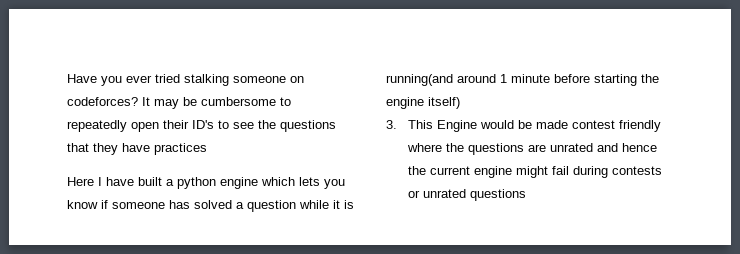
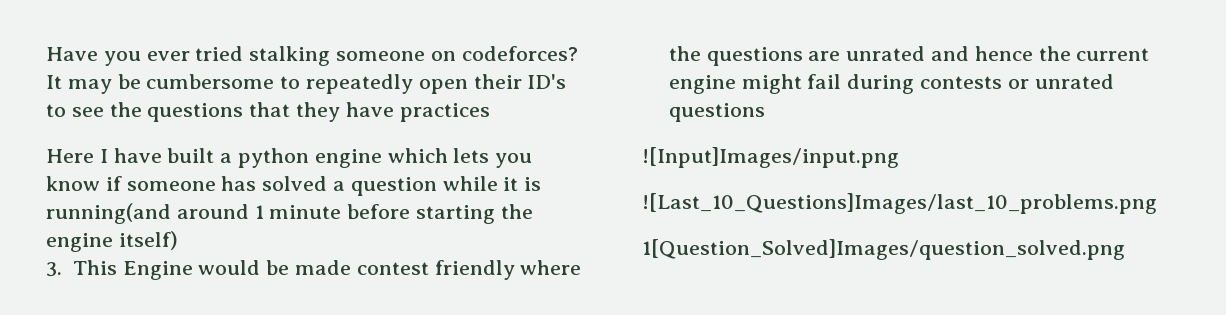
(527, 195) none -> [642,147,899,168] [642,193,1157,214] [642,239,1125,260] // ![Input]Images/input.png // ![Last_10_Questions]Images/last_10_problems.png // 1[Question_Solved]Images/question_solved.png

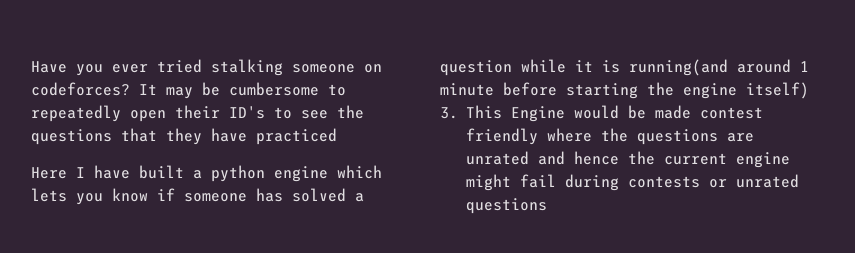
[399,103,490,122] practices -> [256,128,337,145] practiced
[642,147,899,168] [642,193,1157,214] [642,239,1125,260] // ![Input]Images/input.png // ![Last_10_Questions]Images/last_10_problems.png // 1[Question_Solved]Images/question_solved.png -> (547, 206) none

